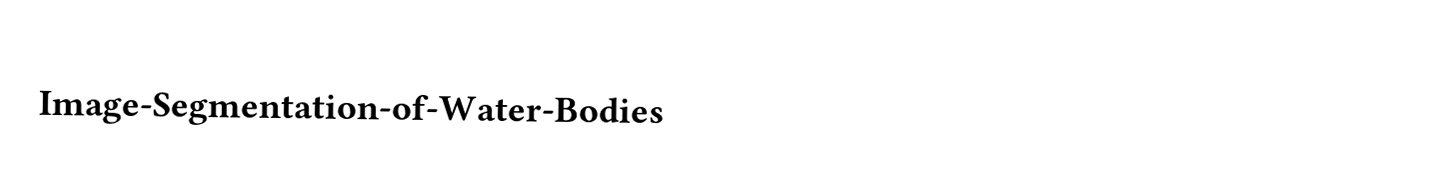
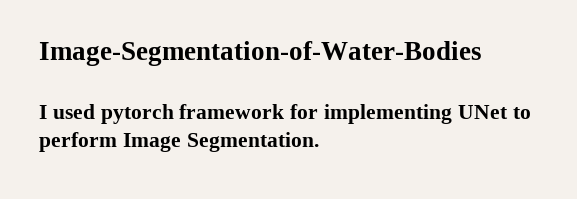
(665, 110) none -> [39,104,531,124] [39,132,319,152] // I used pytorch framework for implementing UNet to perform Image Segmentation.

